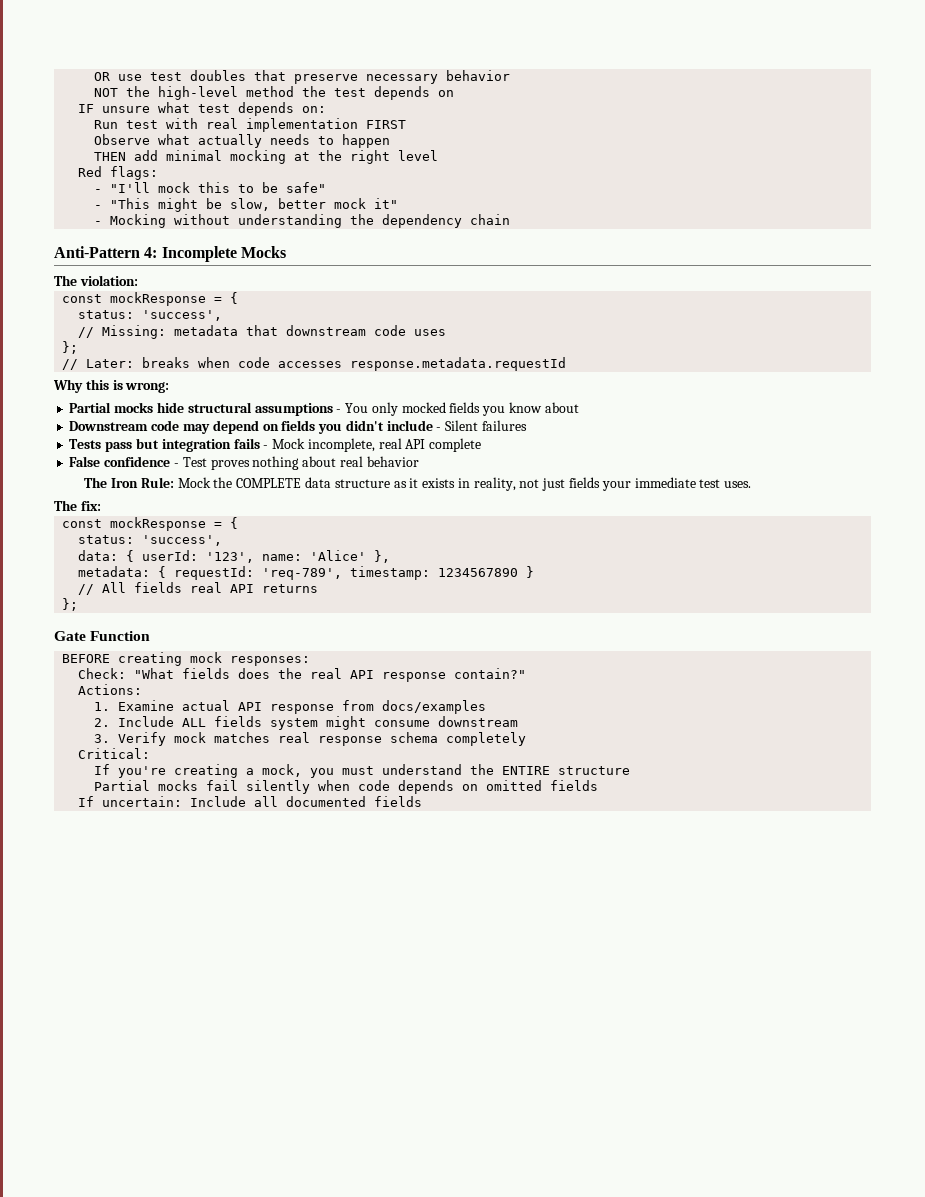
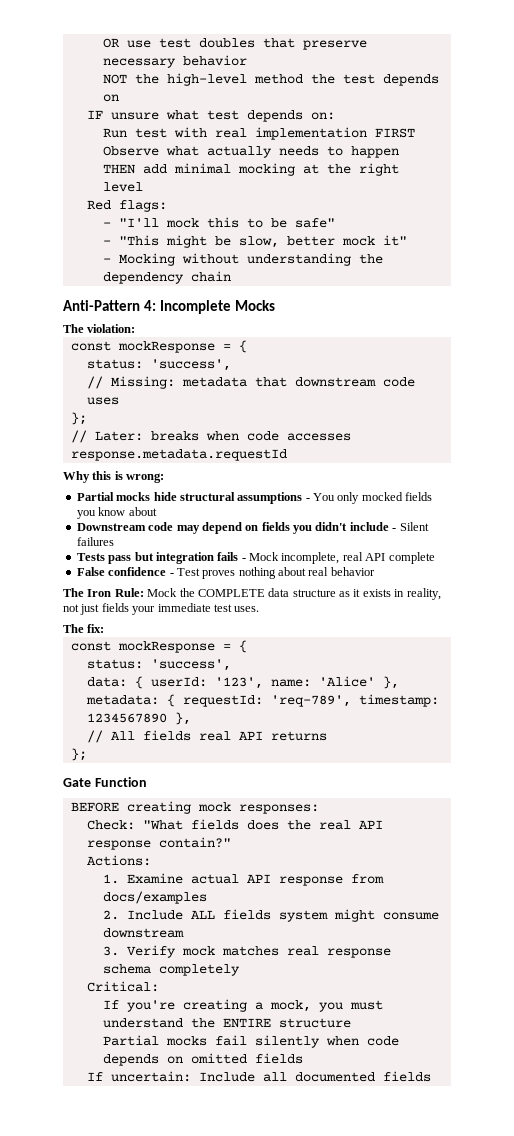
[526,566,535,578] } -> [174,712,191,725] },

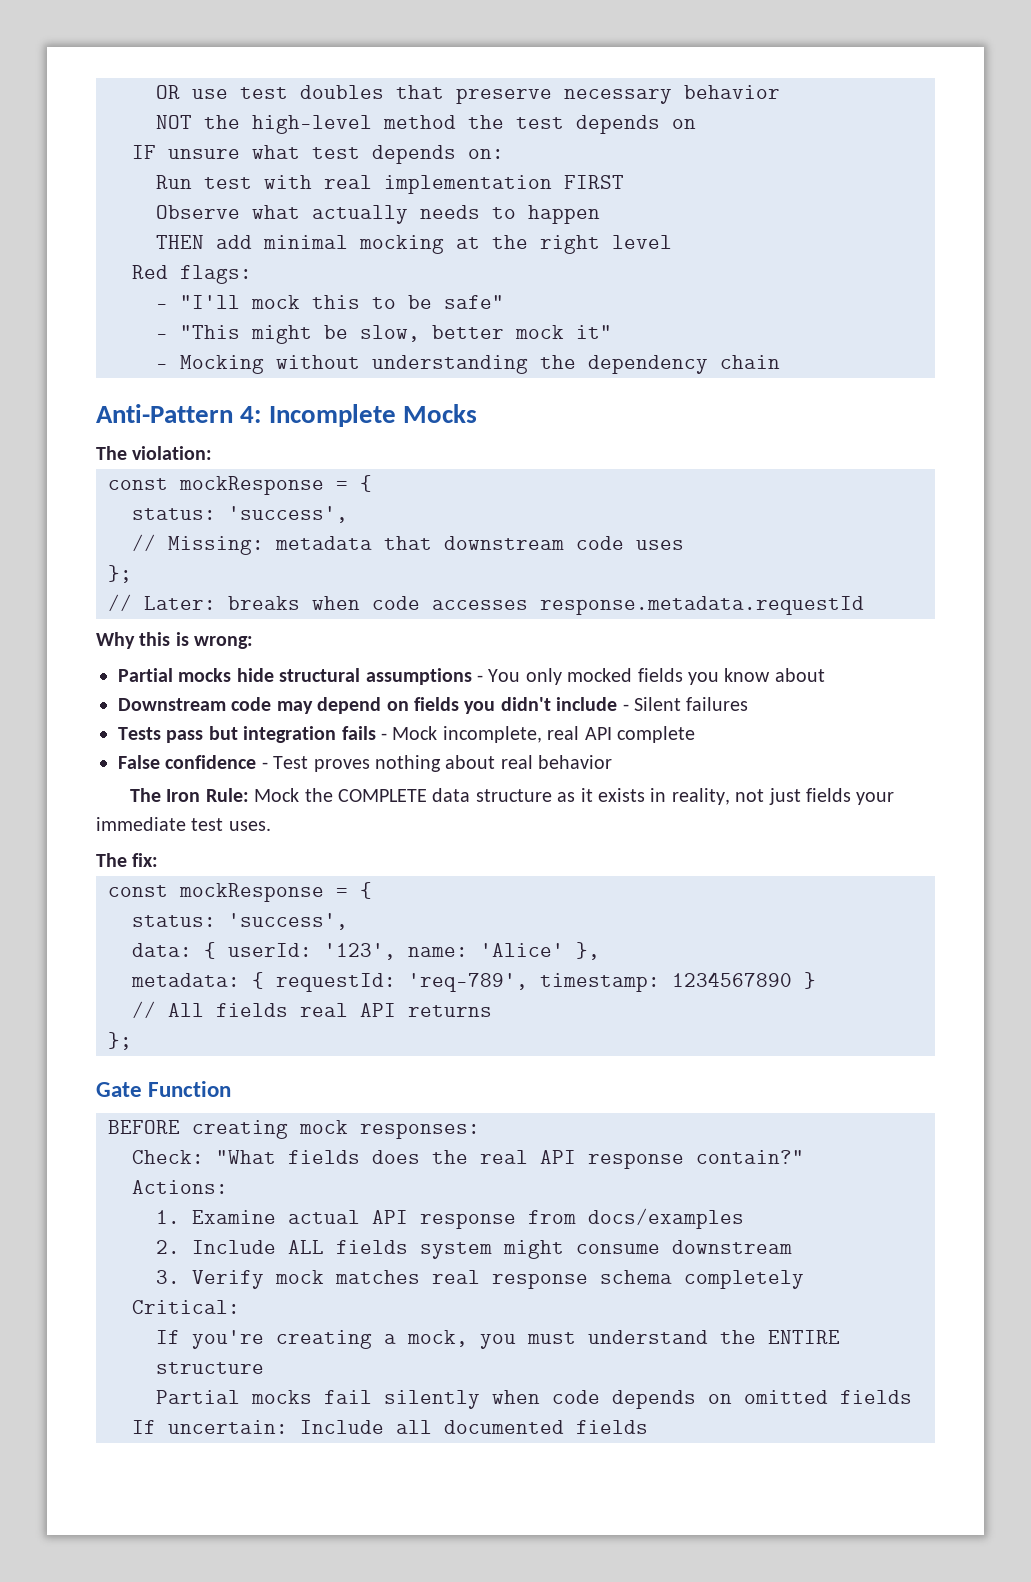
[174,712,191,725] }, -> [804,972,816,989] }

